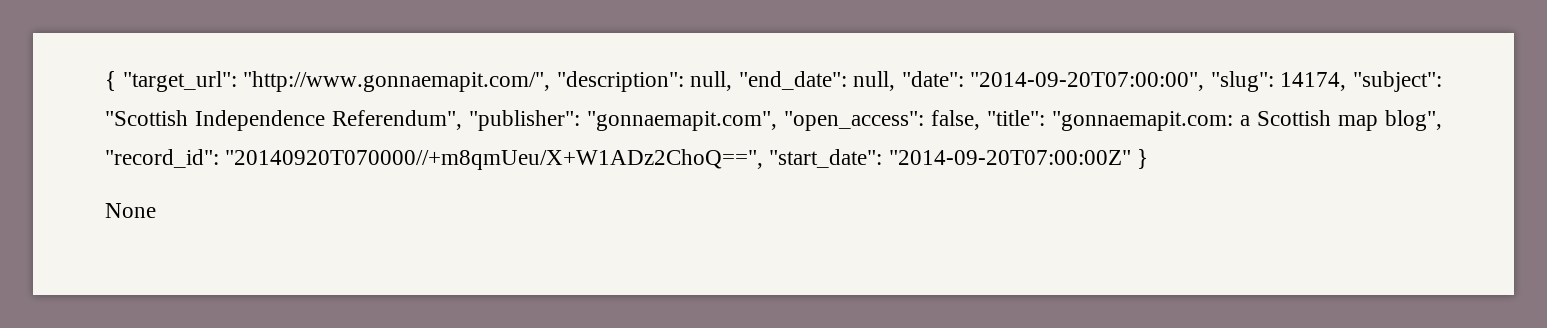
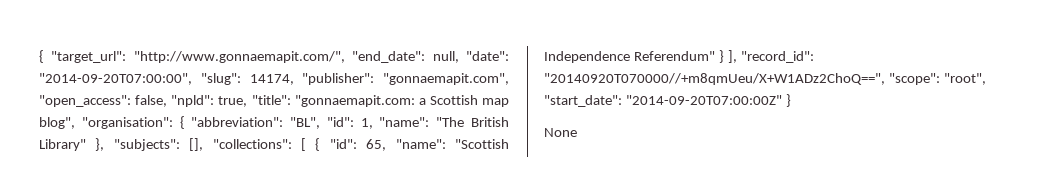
[556,71,733,92] "description": null, -> (345, 57) none
[1352,71,1442,92] [105,110,462,131] "subject": "Scottish Independence Referendum", -> (294, 79) none
(980, 120) none -> [171,95,248,107] "npld": true,
[105,149,764,170] "record_id": "20140920T070000//+m8qmUeu/X+W1ADz2ChoQ==", -> [81,116,509,129] [39,138,509,151] [544,50,814,63] [544,73,986,85] "organisation": { "abbreviation": "BL", "id": 1, "name": "The British Library" }, "subjects": [], "collections": [ { "id": 65, "name": "Scottish Independence Referendum" } ], "record_id": "20140920T070000//+m8qmUeu/X+W1ADz2ChoQ==", "scope": "root",

